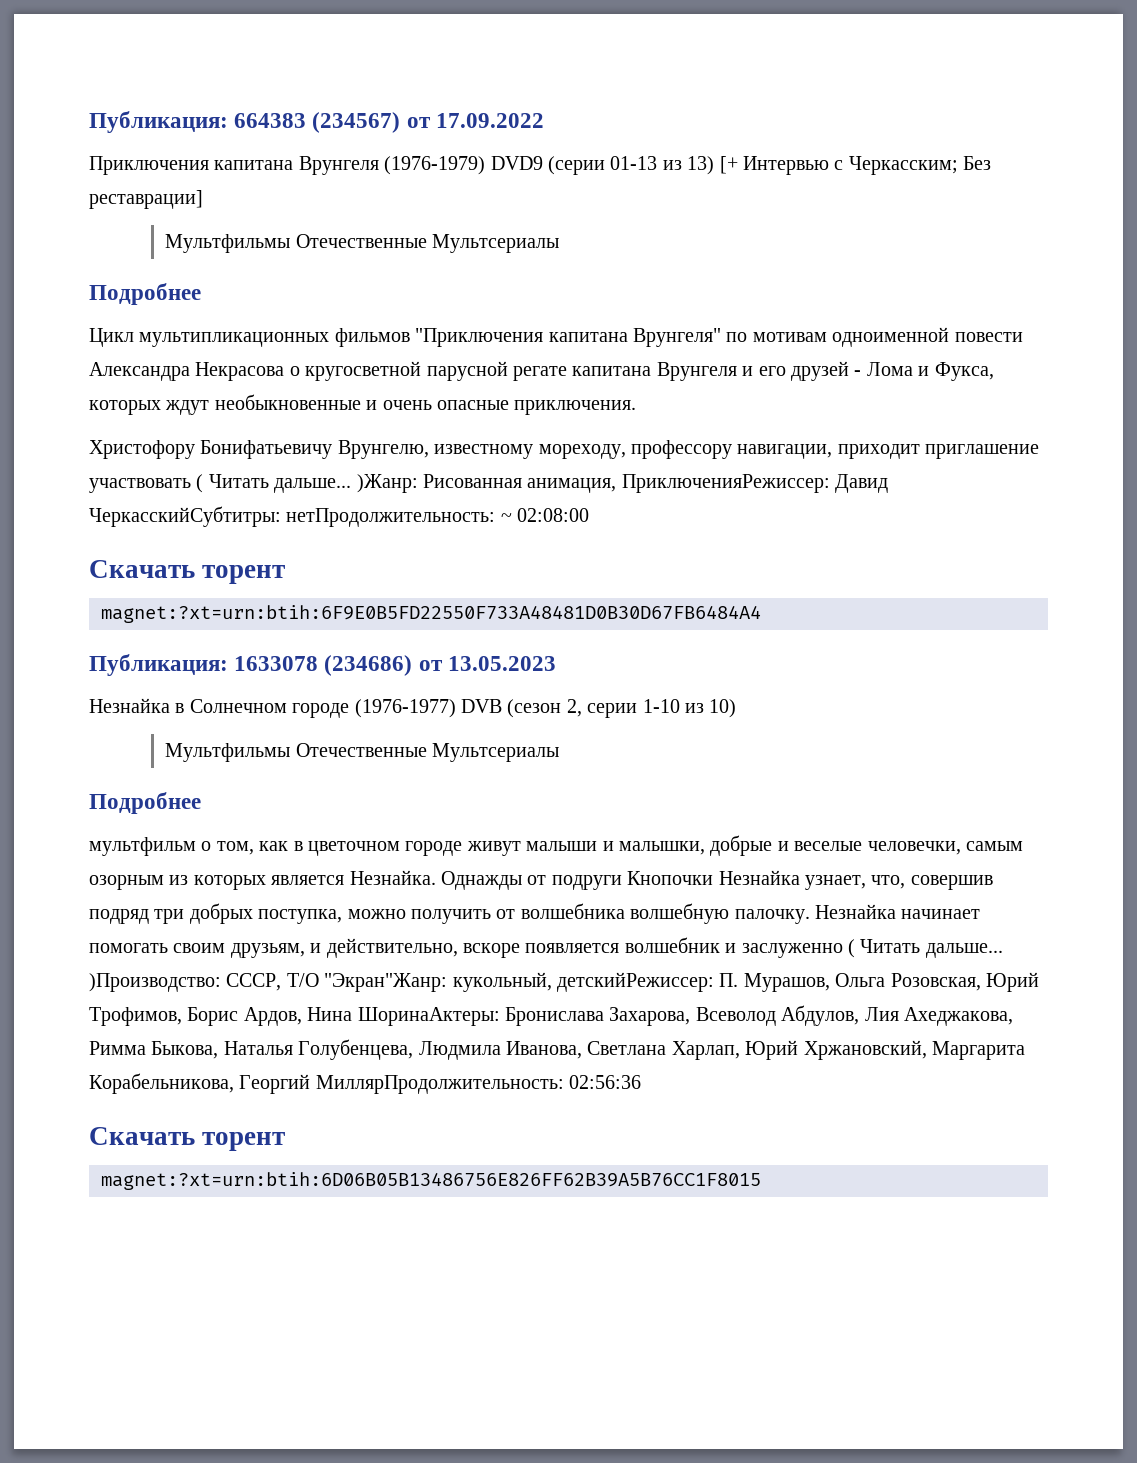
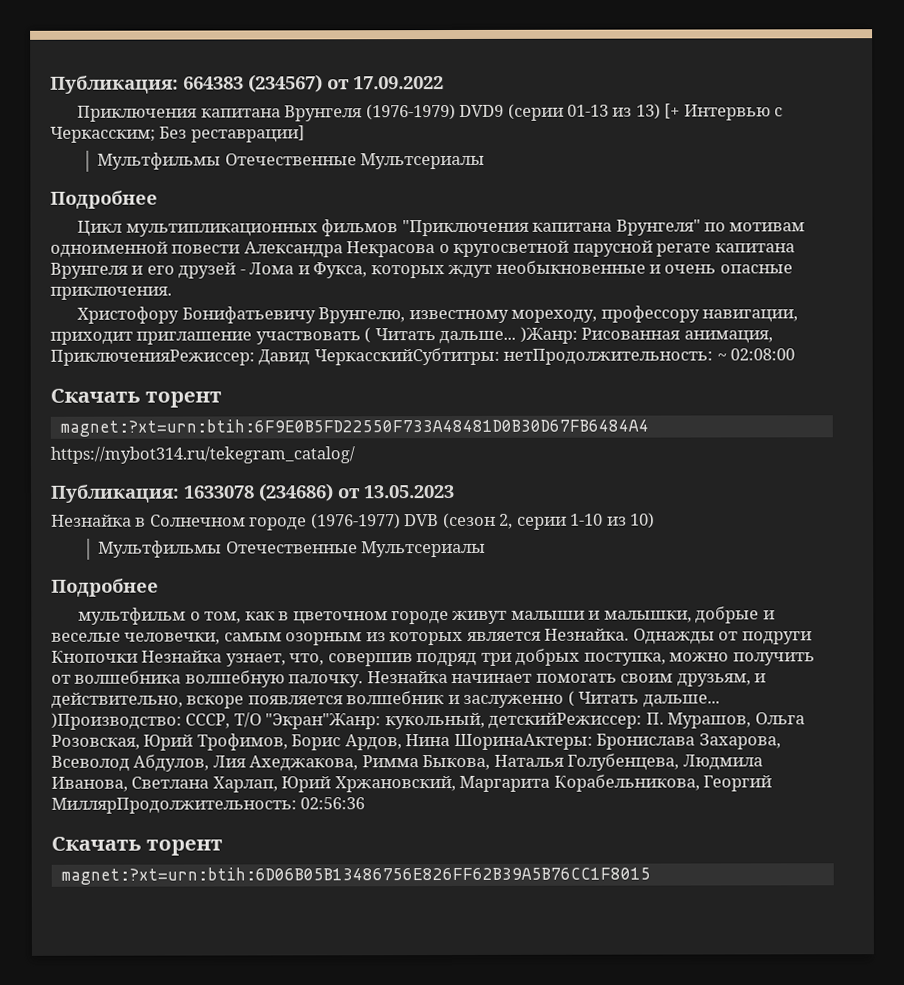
(761, 614) none -> [50,446,355,464] // https://mybot314.ru/tekegram_catalog/

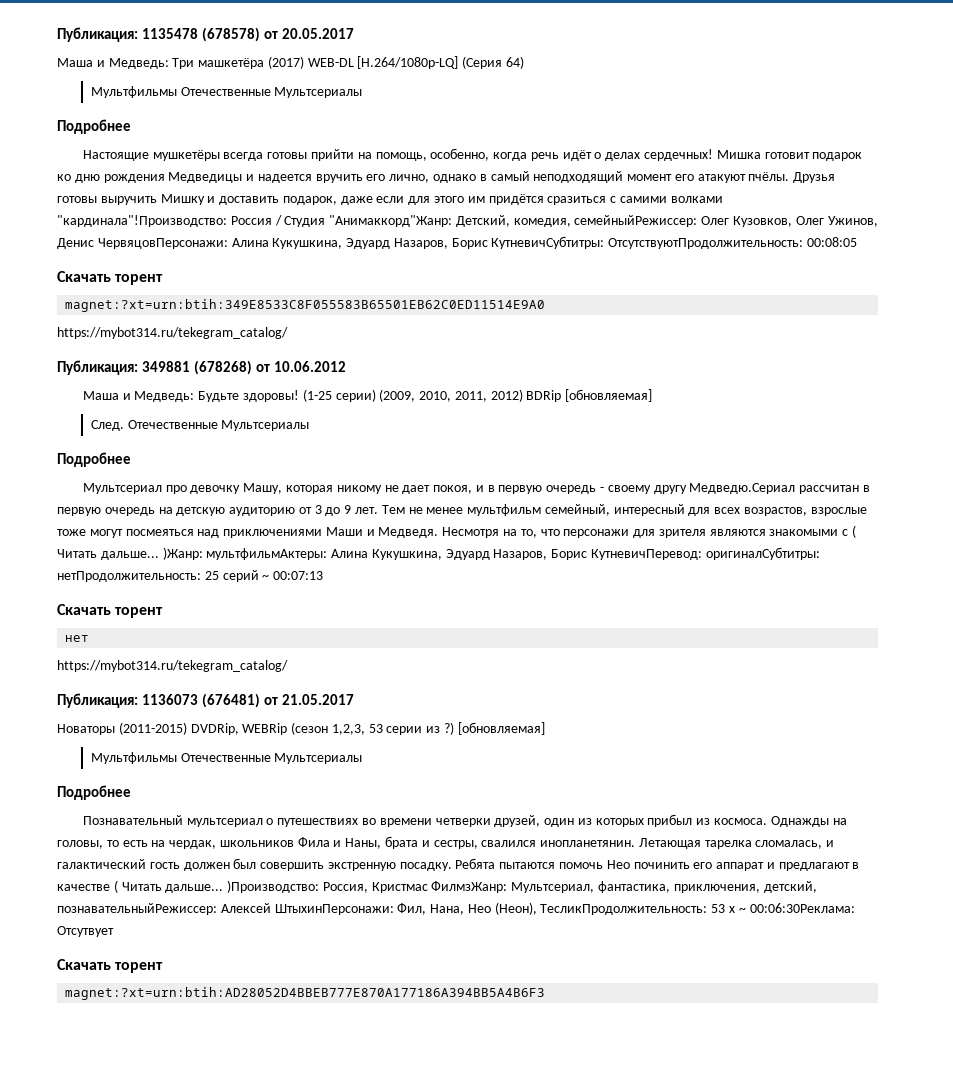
[50,74,444,94] [77,103,784,122] [50,125,305,143] [97,152,486,170] [50,190,158,209] [77,219,806,237] [50,240,795,258] [50,260,793,279] [50,286,172,300] [77,305,799,324] [50,326,773,345] [50,347,796,366] [50,388,222,408] [59,418,649,437] [50,446,355,464] [50,483,455,503] [51,512,656,531] [98,540,487,558] [51,578,159,597] [78,606,775,625] [51,628,812,646] [51,648,815,667] [51,670,767,688] [51,690,720,709] [51,712,805,730] [51,733,781,751] [51,753,763,772] [51,774,773,793] [51,797,366,814] [51,836,223,856] [60,866,651,885] Публикация: 664383 (234567) от 17.09.2022 // Приключения капитана Врунгеля (1976-1979) DVD9 (серии 01-13 из 13) [+ Интервью с Черкасским; Без реставрации] // Мультфильмы Отечественные Мультсериалы // Подробнее // Цикл мультипликационных фильмов "Приключения капитана Врунгеля" по мотивам одноименной повести Александра Некрасова о кругосветной парусной регате капитана Врунгеля и его друзей - Лома и Фукса, которых ждут необыкновенные и очень опасные приключения. // Христофору Бонифатьевичу Врунгелю, известному мореходу, профессору навигации, приходит приглашение участвовать ( Читать дальше... )Жанр: Рисованная анимация, ПриключенияРежиссер: Давид ЧеркасскийСубтитры: нетПродолжительность: ~ 02:08:00 // Скачать торент // magnet:?xt=urn:btih:6F9E0B5FD22550F733A48481D0B30D67FB6484A4 // https://mybot314.ru/tekegram_catalog/ // Публикация: 1633078 (234686) от 13.05.2023 // Незнайка в Солнечном городе (1976-1977) DVB (сезон 2, серии 1-10 из 10) // Мультфильмы Отечественные Мультсериалы // Подробнее // мультфильм о том, как в цветочном городе живут малыши и малышки, добрые и веселые человечки, самым озорным из которых является Незнайка. Однажды от подруги Кнопочки Незнайка узнает, что, совершив подряд три добрых поступка, можно получить от волшебника волшебную палочку. Незнайка начинает помогать своим друзьям, и действительно, вскоре появляется волшебник и заслуженно ( Читать дальше... )Производство: СССР, Т/О "Экран"Жанр: кукольный, детскийРежиссер: П. Мурашов, Ольга Розовская, Юрий Трофимов, Борис Ардов, Нина ШоринаАктеры: Бронислава Захарова, Всеволод Абдулов, Лия Ахеджакова, Римма Быкова, Наталья Голубенцева, Людмила Иванова, Светлана Харлап, Юрий Хржановский, Маргарита Корабельникова, Георгий МиллярПродолжительность: 02:56:36 // Скачать торент // magnet:?xt=urn:btih:6D06B05B13486756E826FF62B39A5B76CC1F8015 -> [57,27,354,42] [57,56,525,69] [90,86,363,98] [57,119,131,134] [82,148,863,161] [57,171,836,183] [57,194,723,205] [57,215,878,227] [57,236,858,249] [57,271,164,285] [65,299,546,312] [57,327,288,339] [57,360,346,375] [82,389,653,402] [90,420,310,431] [57,452,131,467] [82,483,870,494] [57,504,867,516] [57,525,857,538] [57,547,820,560] [57,570,324,582] [57,604,164,618] [65,635,90,642] [57,660,288,672] [57,693,354,708] [57,722,545,735] [90,752,363,764] [57,785,131,800] [82,814,847,827] [57,836,835,849] [57,858,860,871] [57,880,817,893] [57,902,855,915] [57,926,114,937] [57,959,164,973] [65,987,546,1000] Публикация: 1135478 (678578) от 20.05.2017 // Маша и Медведь: Три машкетёра (2017) WEB-DL [H.264/1080p-LQ] (Серия 64) // Мультфильмы Отечественные Мультсериалы // Подробнее // Настоящие мушкетёры всегда готовы прийти на помощь, особенно, когда речь идёт о делах сердечных! Мишка готовит подарок ко дню рождения Медведицы и надеется вручить его лично, однако в самый неподходящий момент его атакуют пчёлы. Друзья готовы выручить Мишку и доставить подарок, даже если для этого им придётся сразиться с самими волками "кардинала"!Производство: Россия / Студия "Анимаккорд"Жанр: Детский, комедия, семейныйРежиссер: Олег Кузовков, Олег Ужинов, Денис ЧервяцовПерсонажи: Алина Кукушкина, Эдуард Назаров, Борис КутневичСубтитры: ОтсутствуютПродолжительность: 00:08:05 // Скачать торент // magnet:?xt=urn:btih:349E8533C8F055583B65501EB62C0ED11514E9A0 // https://mybot314.ru/tekegram_catalog/ // Публикация: 349881 (678268) от 10.06.2012 // Маша и Медведь: Будьте здоровы! (1-25 серии) (2009, 2010, 2011, 2012) BDRip [обновляемая] // След. Отечественные Мультсериалы // Подробнее // Мультсериал про девочку Машу, которая никому не дает покоя, и в первую очередь - своему другу Медведю.Сериал рассчитан в первую очередь на детскую аудиторию от 3 до 9 лет. Тем не менее мультфильм семейный, интересный для всех возрастов, взрослые тоже могут посмеяться над приключениями Маши и Медведя. Несмотря на то, что персонажи для зрителя являются знакомыми с ( Читать дальше... )Жанр: мультфильмАктеры: Алина Кукушкина, Эдуард Назаров, Борис КутневичПеревод: оригиналСубтитры: нетПродолжительность: 25 серий ~ 00:07:13 // Скачать торент // нет // https://mybot314.ru/tekegram_catalog/ // Публикация: 1136073 (676481) от 21.05.2017 // Новаторы (2011-2015) DVDRip, WEBRip (сезон 1,2,3, 53 серии из ?) [обновляемая] // Мультфильмы Отечественные Мультсериалы // Подробнее // Познавательный мультсериал о путешествиях во времени четверки друзей, один из которых прибыл из космоса. Однажды на головы, то есть на чердак, школьников Фила и Наны, брата и сестры, свалился инопланетянин. Летающая тарелка сломалась, и галактический гость должен был совершить экстренную посадку. Ребята пытаются помочь Нео починить его аппарат и предлагают в качестве ( Читать дальше... )Производство: Россия, Кристмас ФилмзЖанр: Мультсериал, фантастика, приключения, детский, познавательныйРежиссер: Алексей ШтыхинПерсонажи: Фил, Нана, Нео (Неон), ТесликПродолжительность: 53 х ~ 00:06:30Реклама: Отсутвует // Скачать торент // magnet:?xt=urn:btih:AD28052D4BBEB777E870A177186A394BB5A4B6F3

